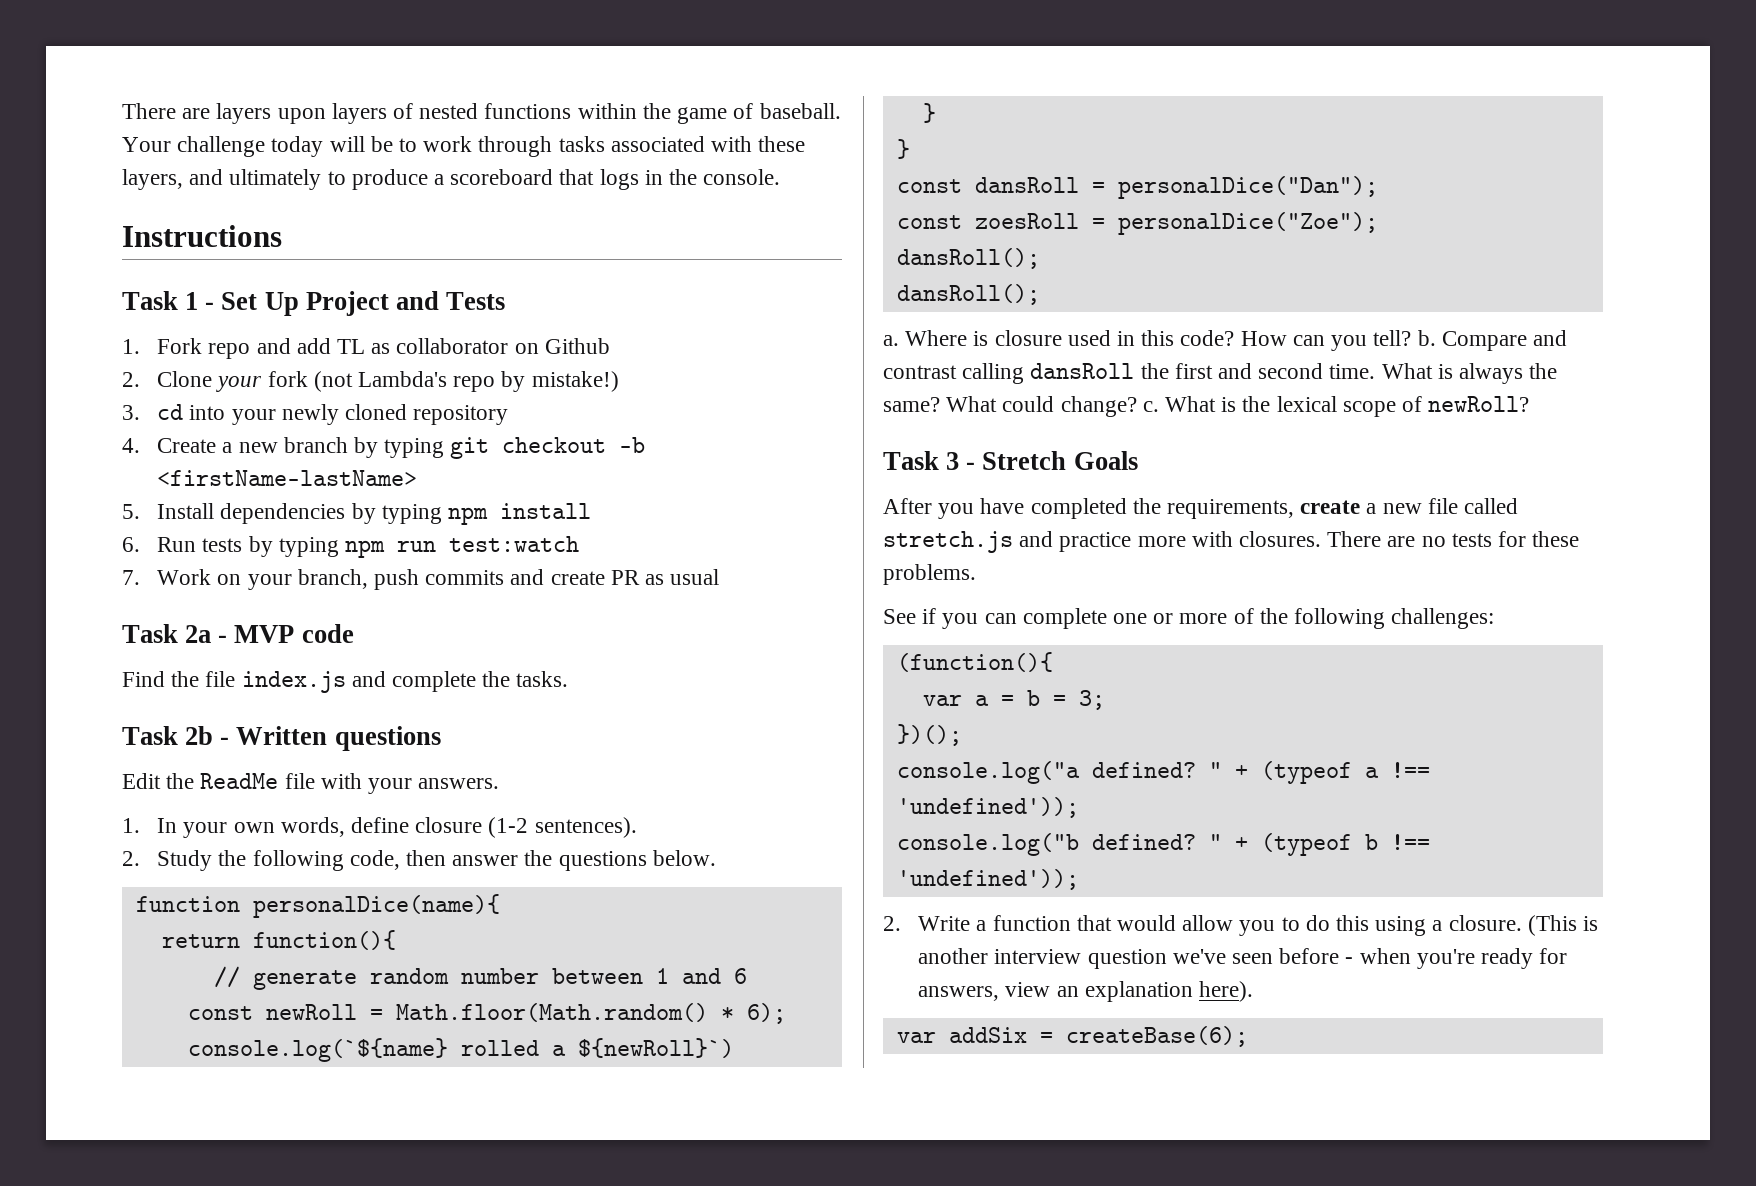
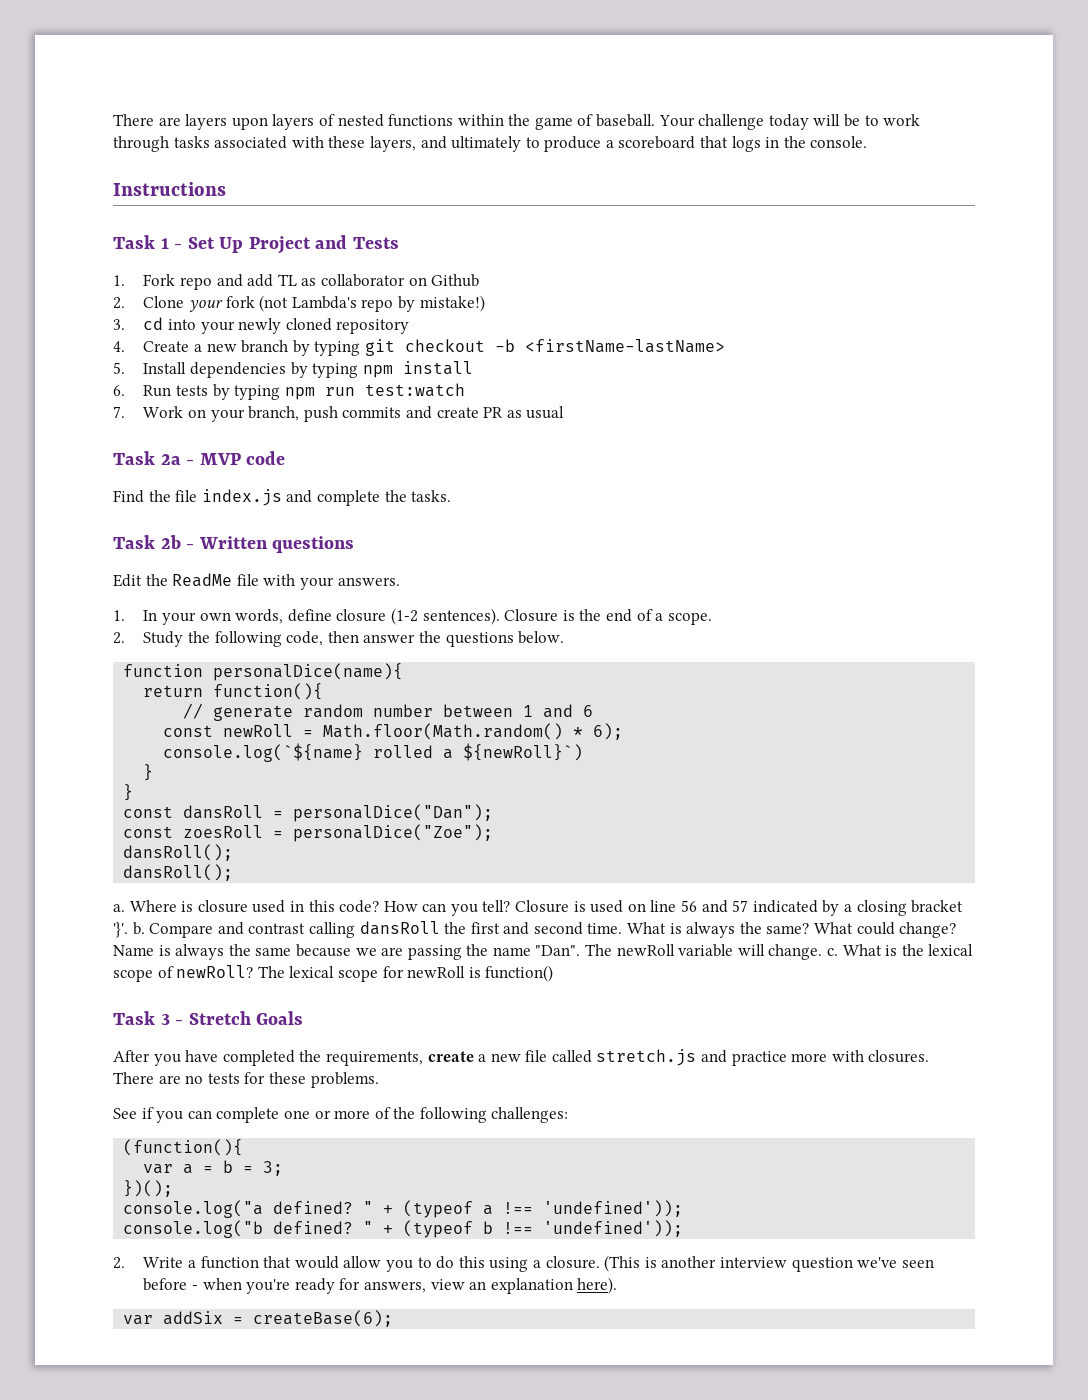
(637, 827) none -> [504,609,712,625] Closure is the end of a scope.
(1412, 338) none -> [515,900,964,916] [113,922,128,938] Closure is used on line 56 and 57 indicated by a closing bracket '}'.
(1137, 406) none -> [113,944,823,960] Name is always the same because we are passing the name "Dan". The newRoll variable will change.
(1530, 404) none -> [257,965,554,982] The lexical scope for newRoll is function()

